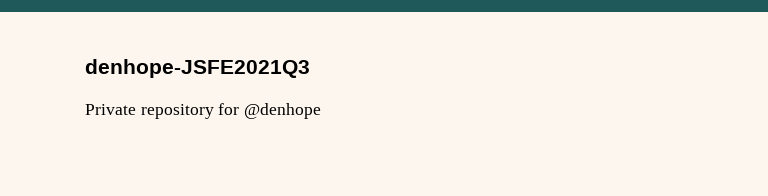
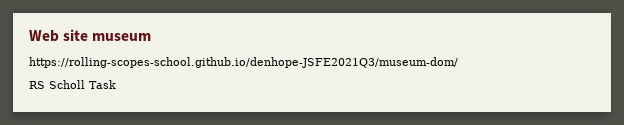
[85,59,310,78] [85,103,322,119] denhope-JSFE2021Q3 // Private repository for @denhope -> [29,29,152,42] [29,57,458,68] [29,80,116,89] Web site museum // https://rolling-scopes-school.github.io/denhope-JSFE2021Q3/museum-dom/ // RS Scholl Task

